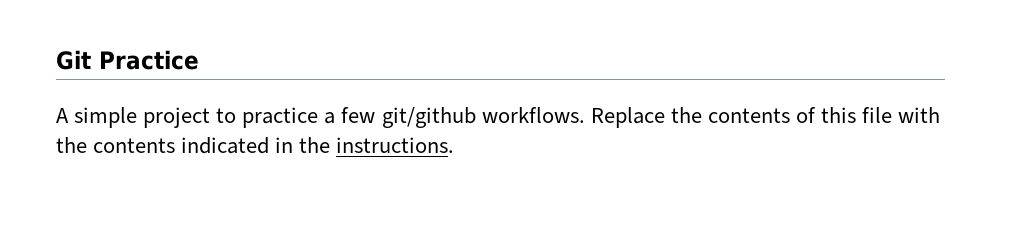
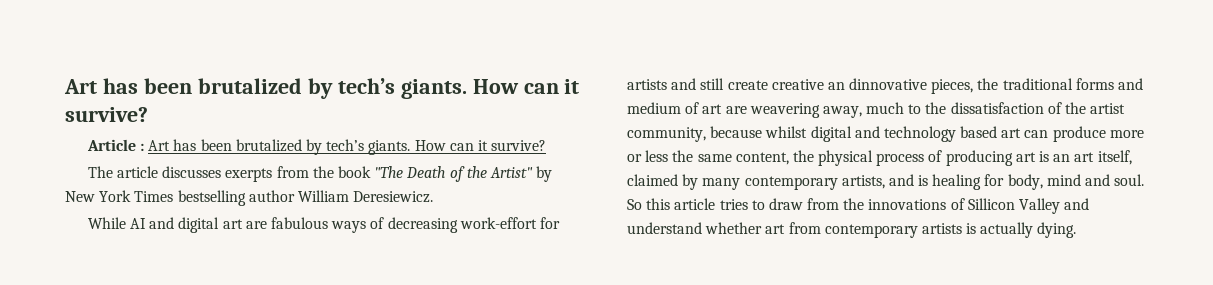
[56,50,199,70] [56,107,941,128] [56,137,455,154] Git Practice // A simple project to practice a few git/github workflows. Replace the contents of this file with the contents indicated in the instructions. -> [64,78,580,99] [65,107,148,122] [86,139,547,155] [87,166,553,182] [65,190,434,206] [87,217,560,233] [627,78,1144,94] [627,102,1126,118] [627,126,1144,142] [627,150,1132,166] [627,174,1145,190] [627,198,1090,214] [627,222,1077,238] Art has been brutalized by tech’s giants. How can it survive? // Article : Art has been brutalized by tech’s giants. How can it survive? // The article discusses exerpts from the book "The Death of the Artist" by New York Times bestselling author William Deresiewicz. // While AI and digital art are fabulous ways of decreasing work-effort for artists and still create creative an dinnovative pieces, the traditional forms and medium of art are weavering away, much to the dissatisfaction of the artist community, because whilst digital and technology based art can produce more or less the same content, the physical process of producing art is an art itself, claimed by many contemporary artists, and is healing for body, mind and soul. So this article tries to draw from the innovations of Sillicon Valley and understand whether art from contemporary artists is actually dying.

